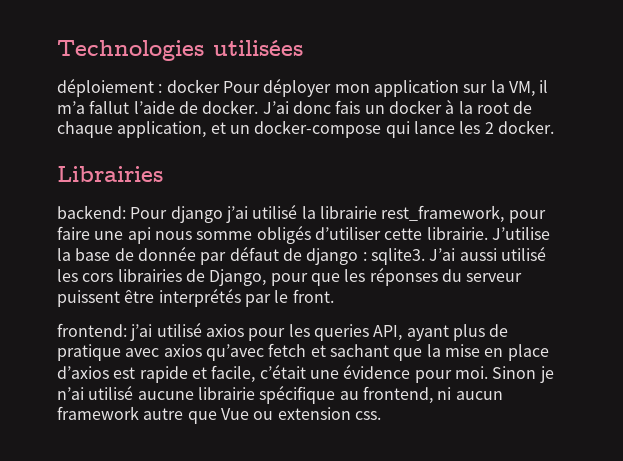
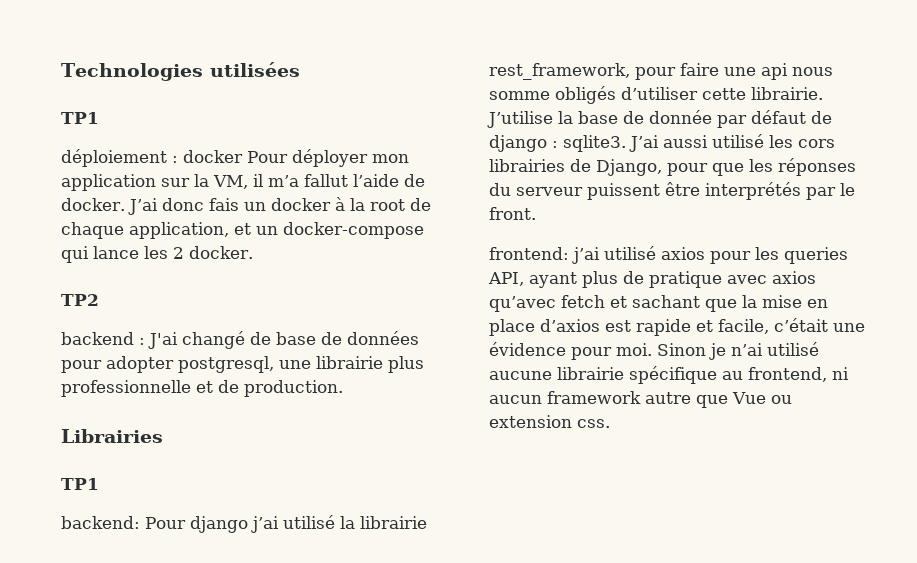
(303, 48) none -> [61,112,99,124] // TP1
(554, 127) none -> [61,294,99,306] [61,331,419,349] [61,356,424,373] [61,380,343,397] // TP2 // backend : J'ai changé de base de données pour adopter postgresql, une librairie plus professionnelle et de production.
(163, 174) none -> [61,478,99,490] // TP1

